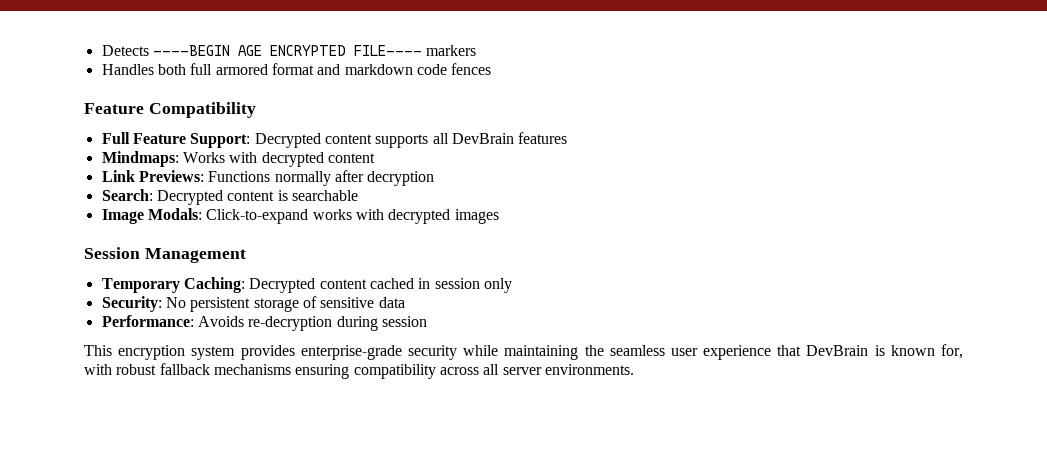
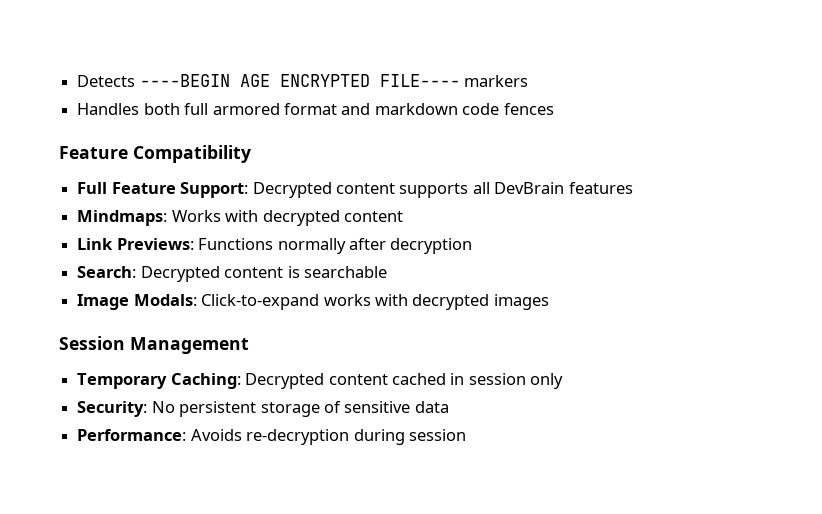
[84,344,963,360] [84,363,634,379] // This encryption system provides enterprise-grade security while maintaining the seamless user experience that DevBrain is known for, with robust fallback mechanisms ensuring compatibility across all server environments. -> (466, 435) none

